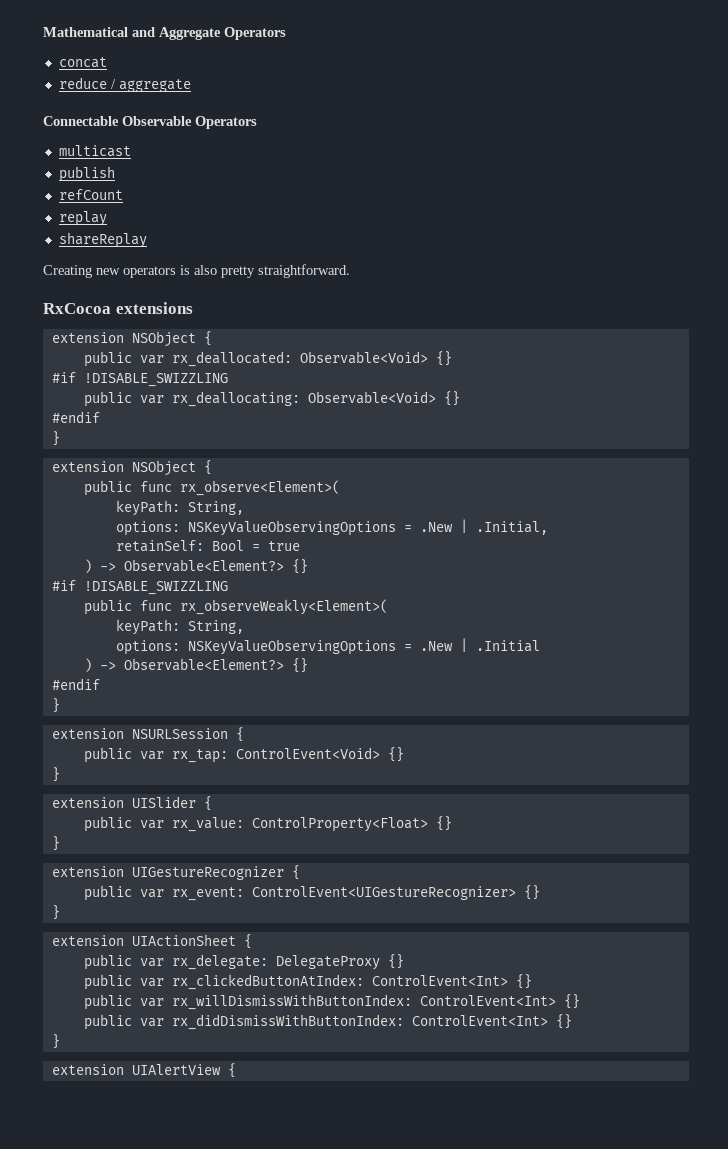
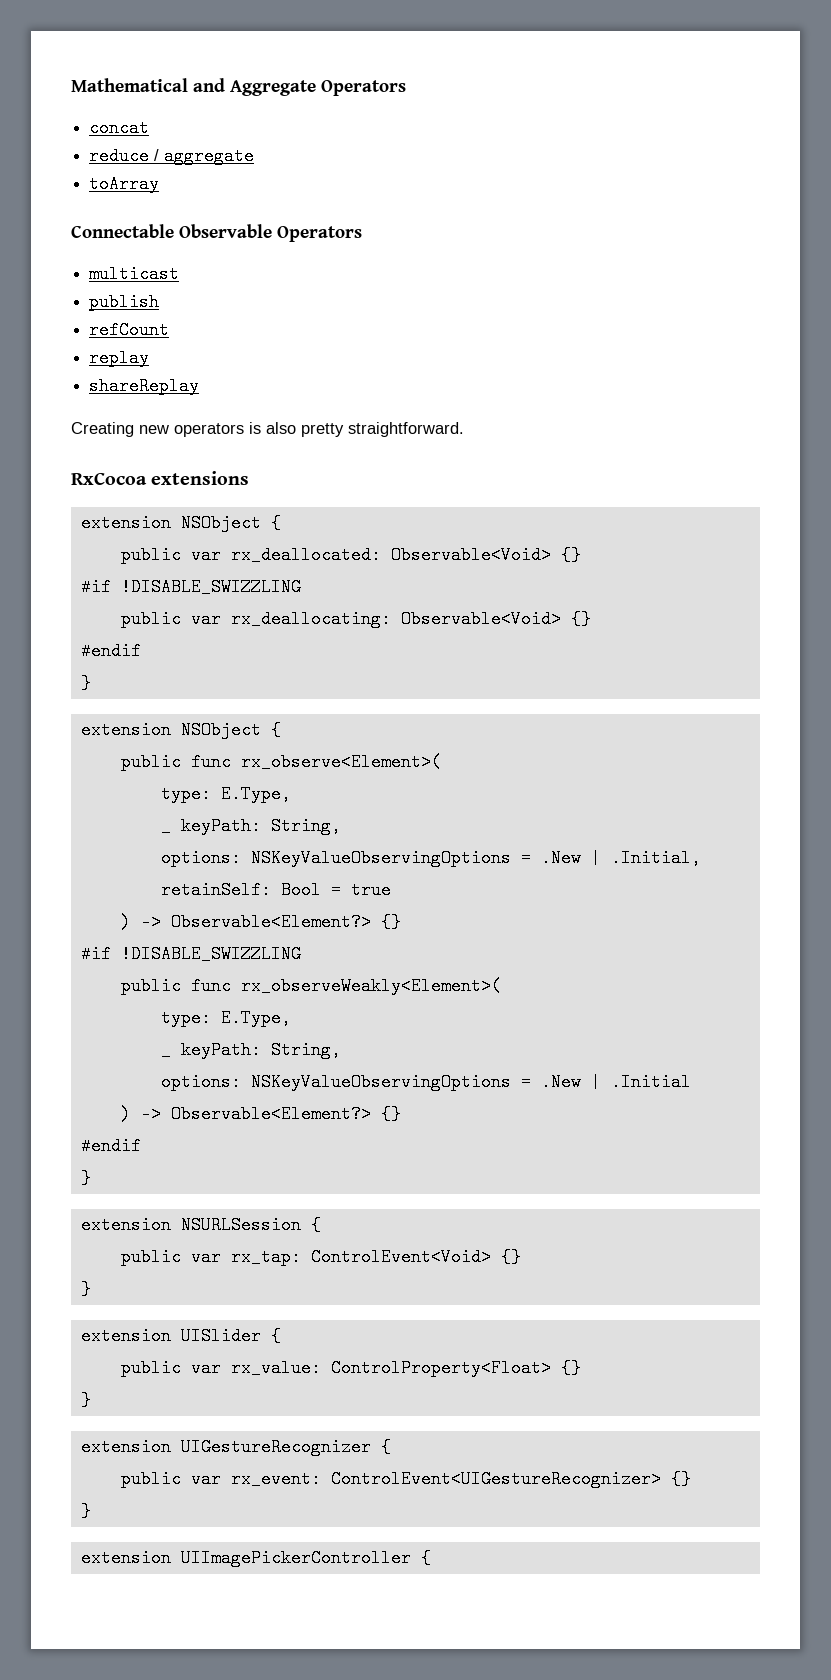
(191, 85) none -> [89,175,160,193] // toArray
(340, 488) none -> [160,785,291,803] [160,817,171,835] type: E.Type, // _
(388, 607) none -> [160,1009,291,1027] [160,1041,171,1059] type: E.Type, // _
[131,934,252,949] [83,954,404,970] [83,974,532,990] [83,994,580,1010] [83,1014,572,1030] [51,1034,60,1049] [51,1063,236,1078] UIActionSheet { // public var rx_delegate: DelegateProxy {} // public var rx_clickedButtonAtIndex: ControlEvent<Int> {} // public var rx_willDismissWithButtonIndex: ControlEvent<Int> {} // public var rx_didDismissWithButtonIndex: ControlEvent<Int> {} // } // extension UIAlertView { -> [180,1549,431,1567] UIImagePickerController {

